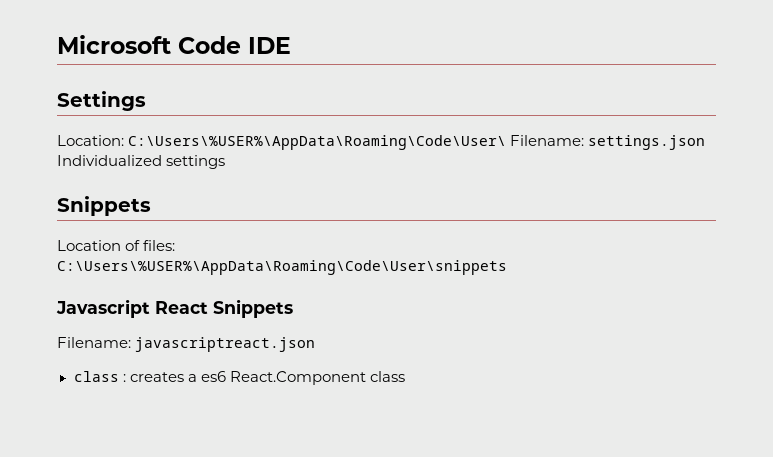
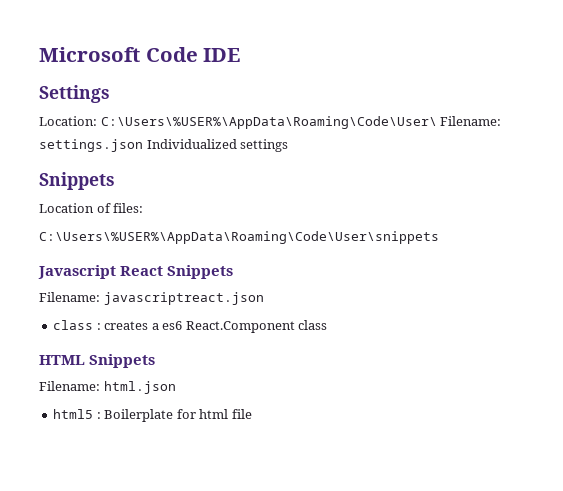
(405, 376) none -> [39,354,156,368] [39,381,176,394] [53,409,252,422] // HTML Snippets // Filename: html.json // html5 : Boilerplate for html file

